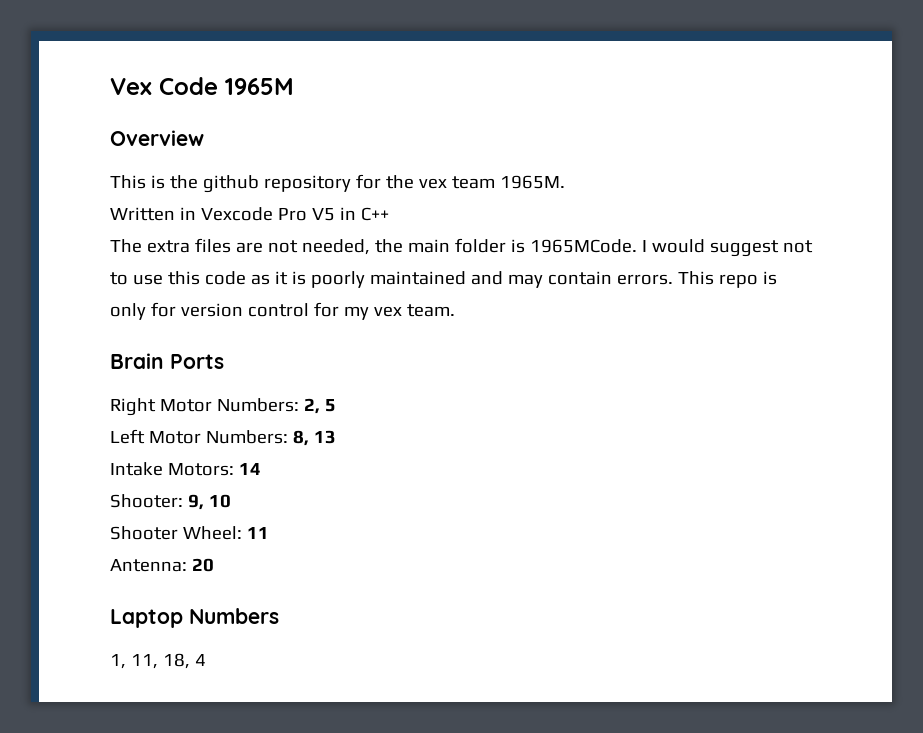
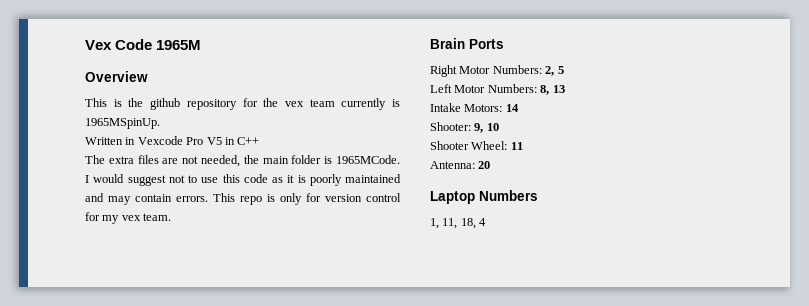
[499,175,565,189] 1965M. -> [341,98,400,110] [85,118,160,129] currently is 1965MSpinUp.

